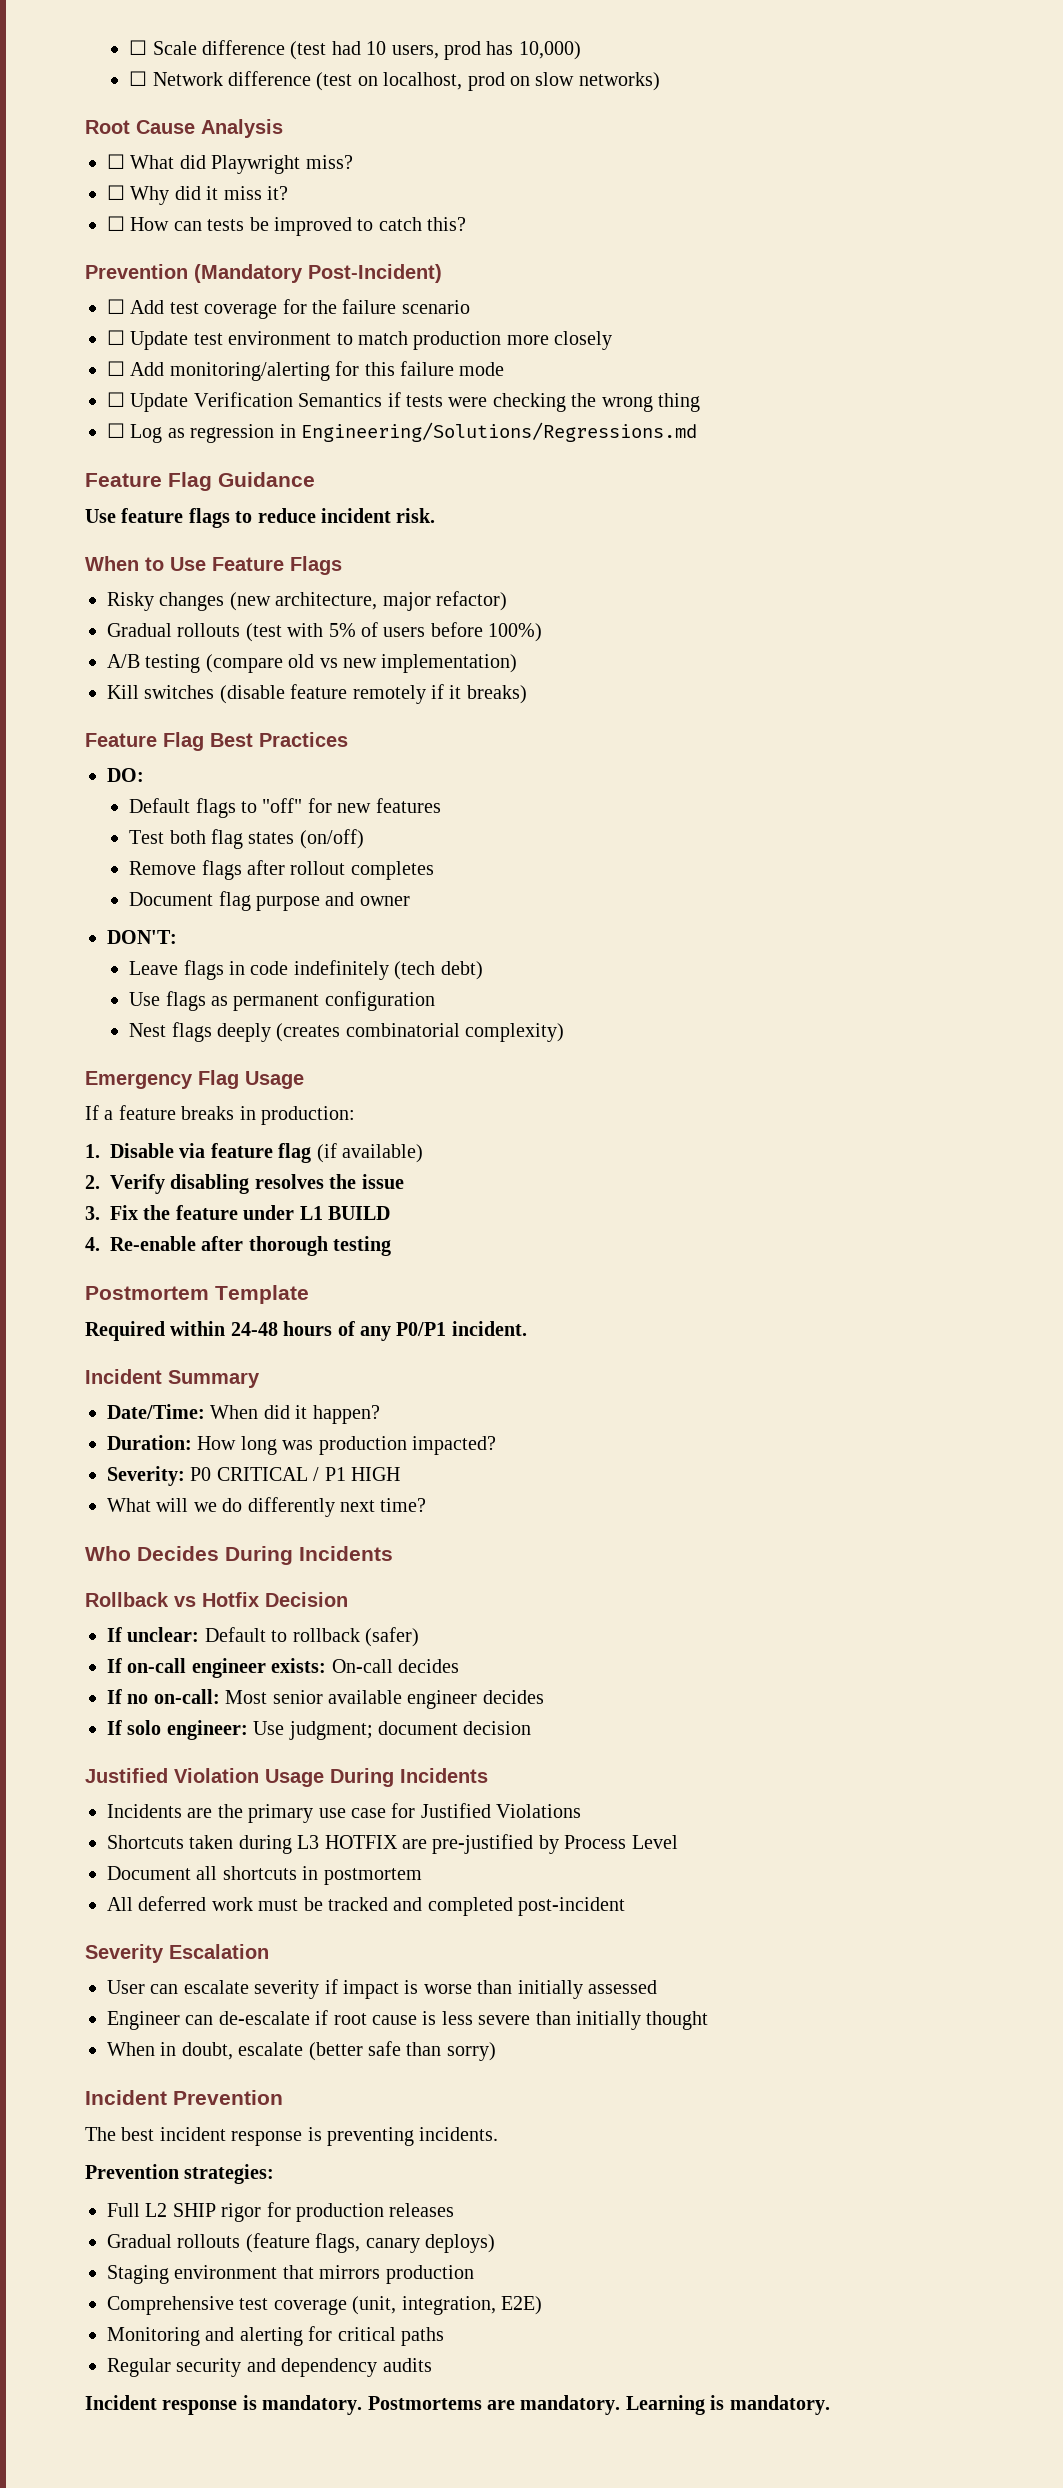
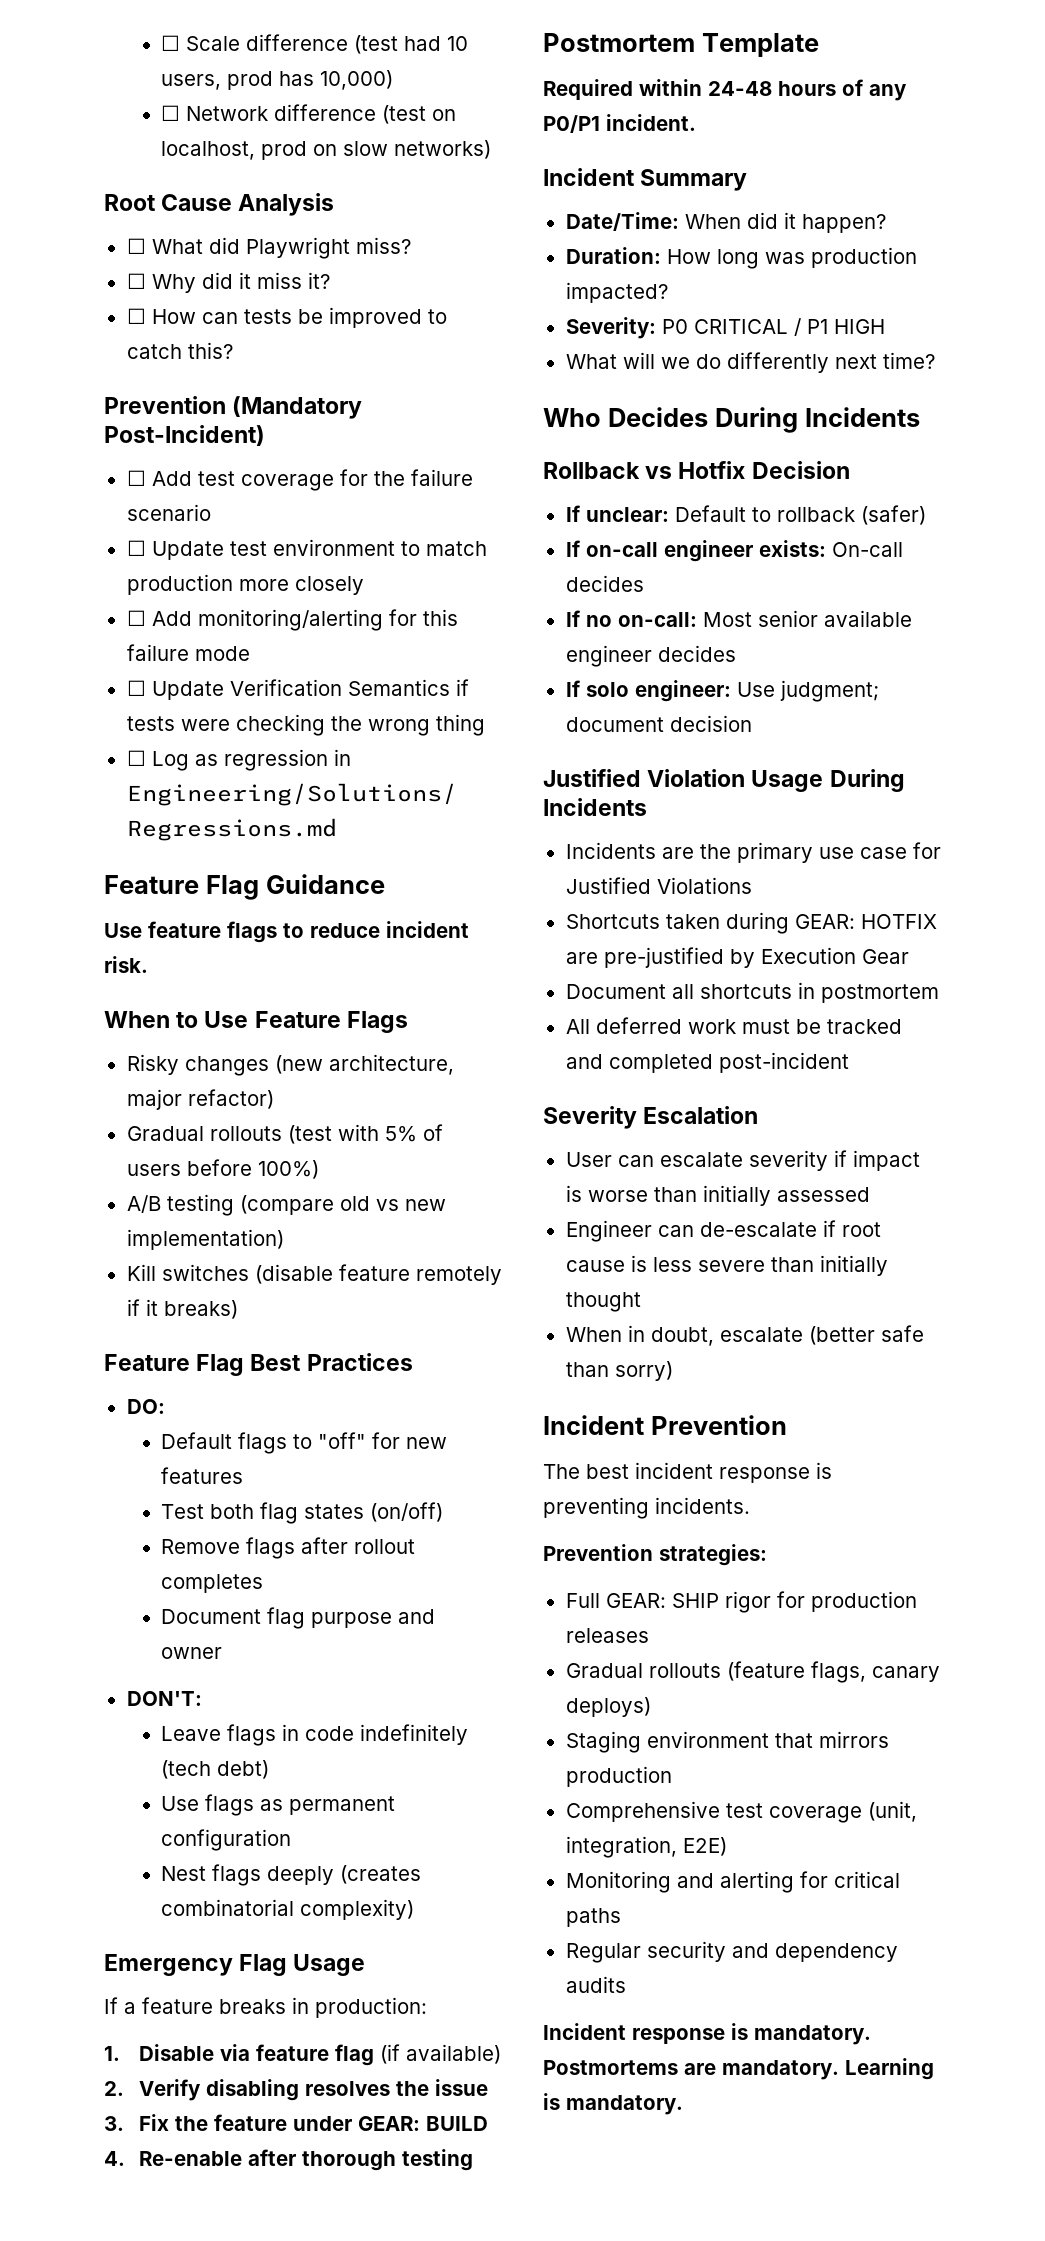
[299,1206,323,1220] L1 -> [357,2116,420,2131] GEAR:
[297,1835,320,1849] L3 -> [794,914,855,929] GEAR:
[564,1835,678,1849] Process Level -> [760,947,909,964] Execution Gear
[145,2203,168,2217] L2 -> [605,1593,666,1608] GEAR:

